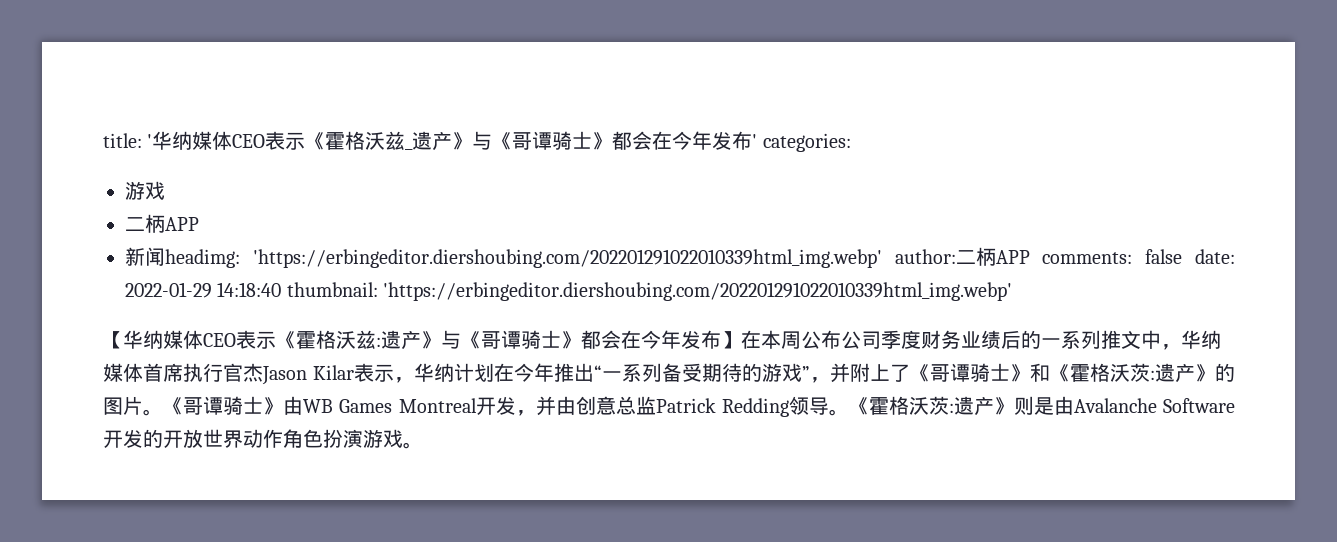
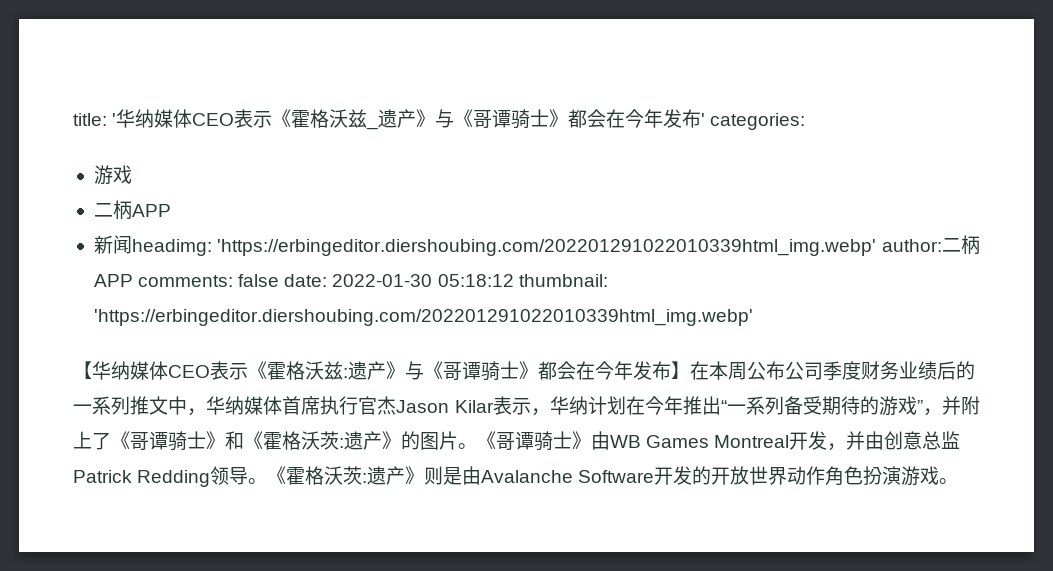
[125,282,282,298] 2022-01-29 14:18:40 -> [332,274,514,287] 2022-01-30 05:18:12

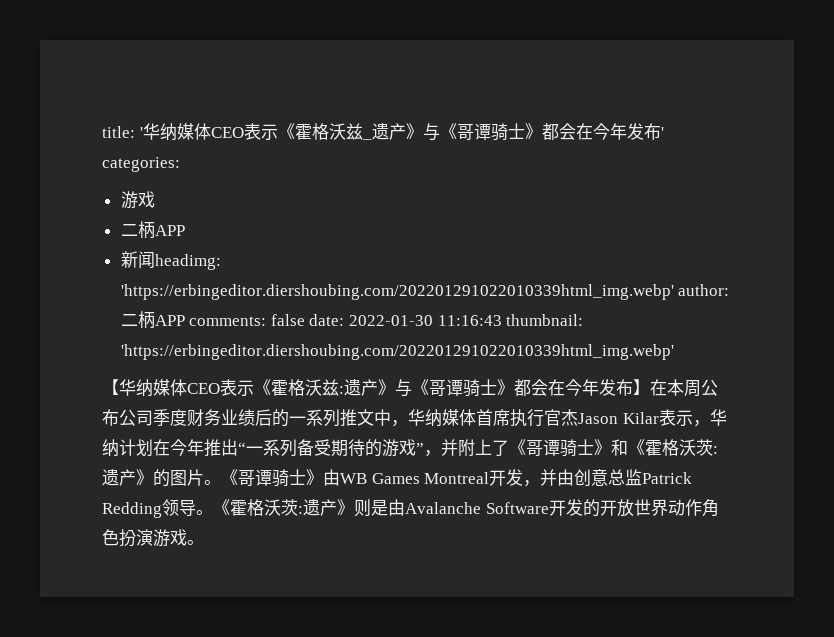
[437,274,514,287] 05:18:12 -> [437,315,502,326] 11:16:43

